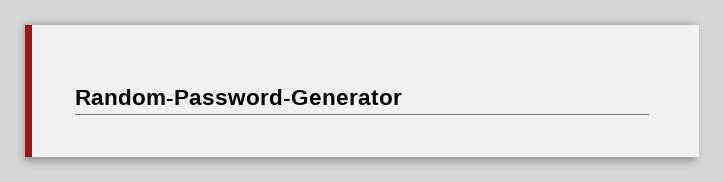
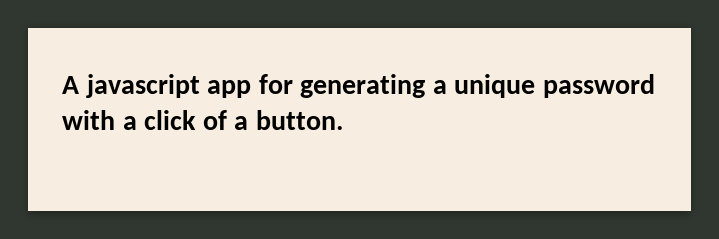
[75,89,402,105] Random-Password-Generator -> [62,74,655,98] [62,110,343,130] A javascript app for generating a unique password with a click of a button.

